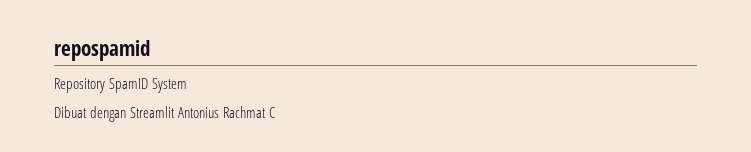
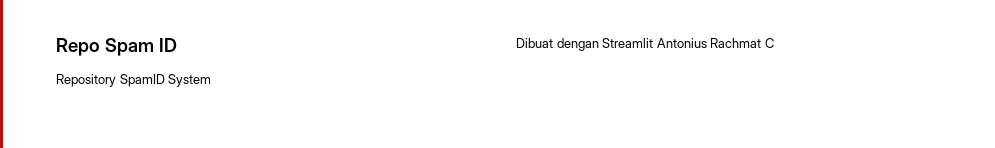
[54,40,150,61] repospamid -> [56,38,177,56] Repo Spam ID

